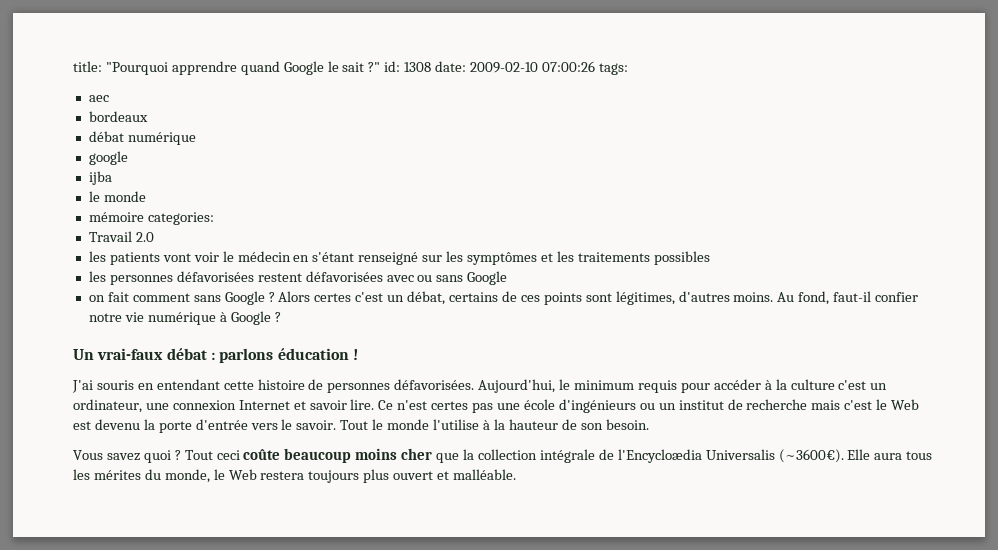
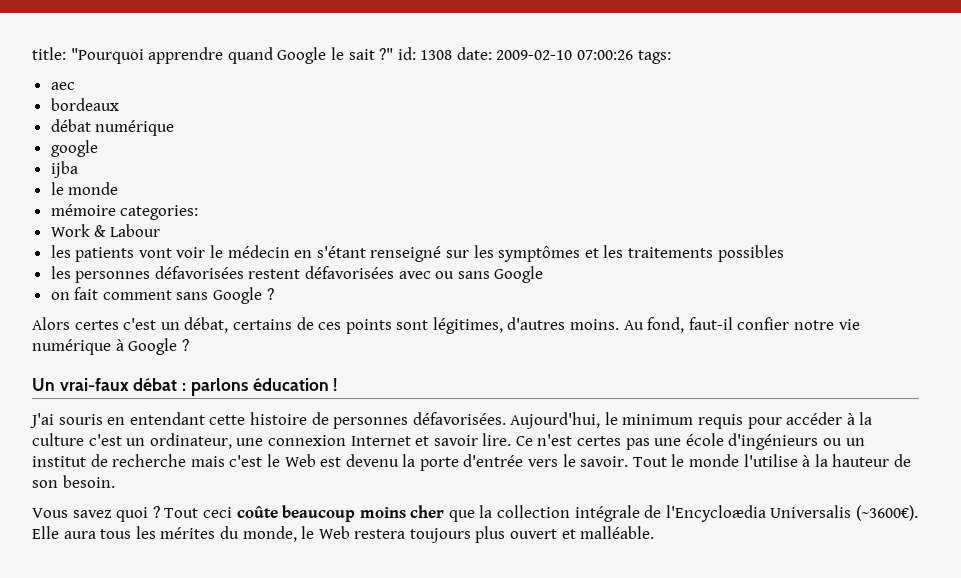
[88,231,154,242] Travail 2.0 -> [50,224,160,237] Work & Labour
(275, 297) none -> (274, 294) //

